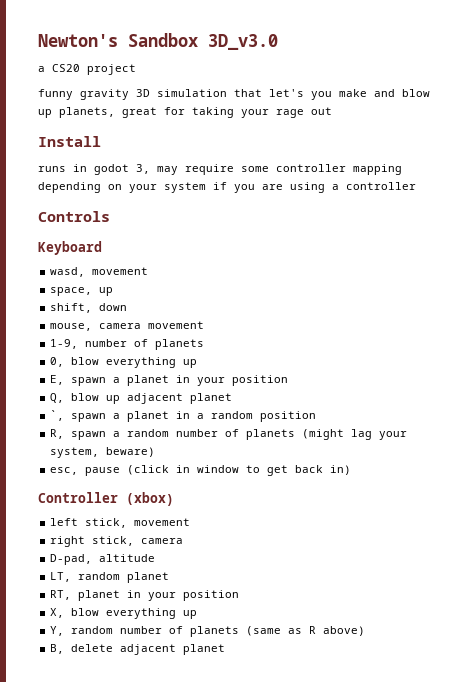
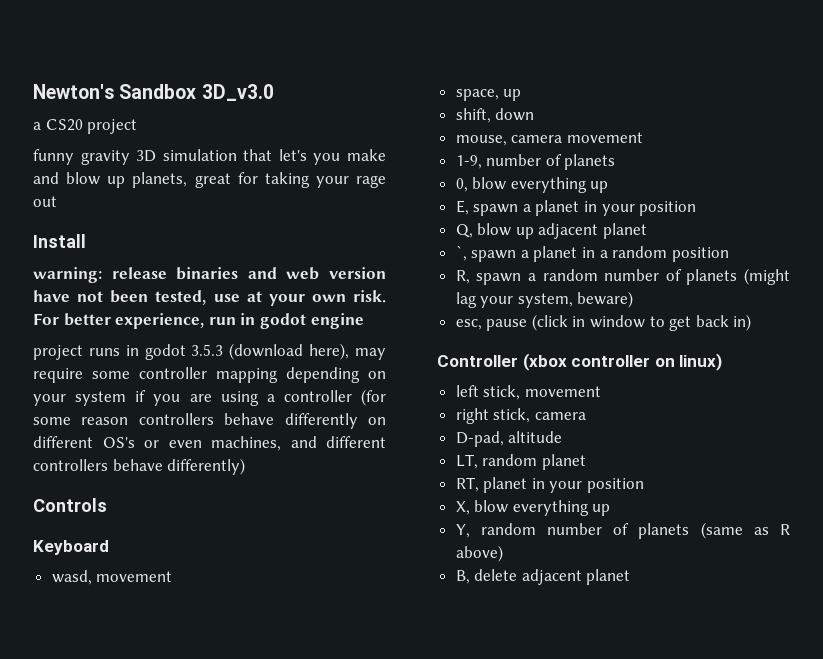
[38,164,150,175] runs in godot 3, -> [33,267,386,283] [33,290,386,306] [33,313,364,329] [33,343,350,360] warning: release binaries and web version have not been tested, use at your own risk. For better experience, run in godot engine // project runs in godot 3.5.3 (download here),
(416, 186) none -> [361,389,386,406] [33,413,386,429] [33,436,386,451] [33,458,246,475] (for some reason controllers behave differently on different OS's or even machines, and different controllers behave differently)
[126,492,174,506] (xbox) -> [522,353,723,371] (xbox controller on linux)

